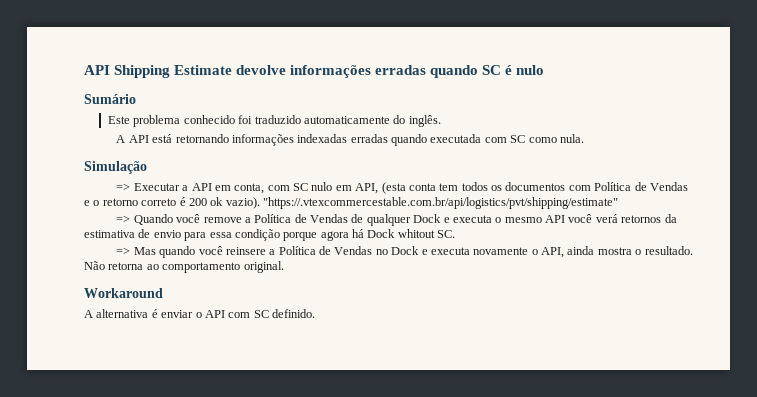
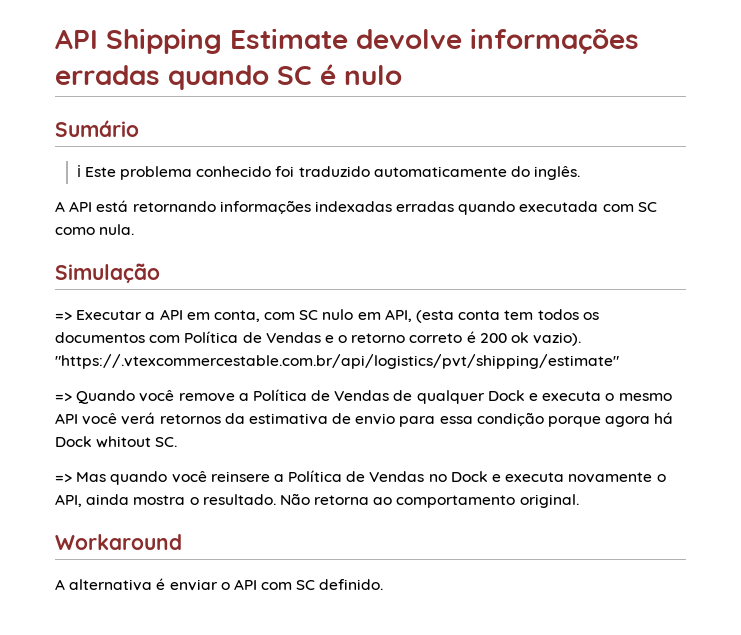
(136, 99) none -> [76,165,81,177] ℹ

